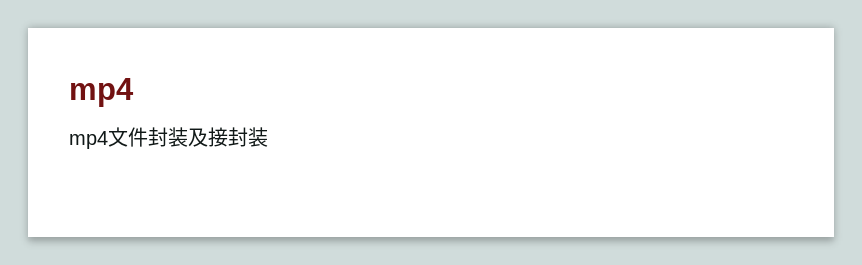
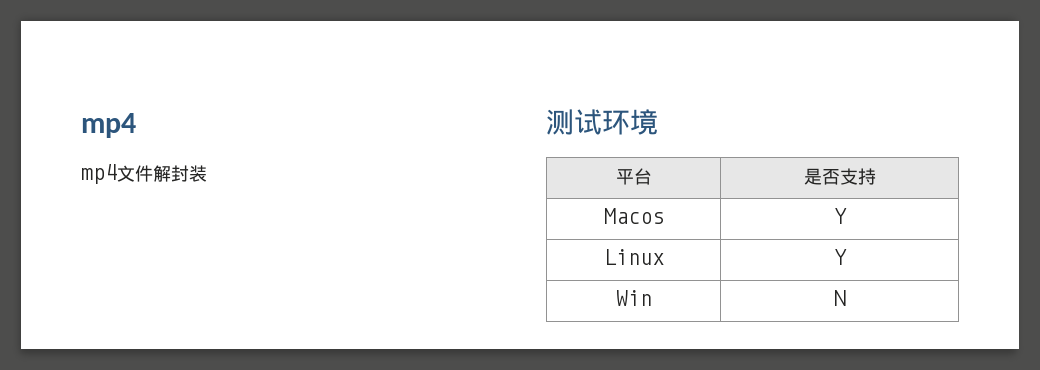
[148,127,268,147] 封装及接封装 -> [153,165,207,182] [546,109,658,135] [615,168,652,185] [803,168,876,185] [603,208,664,224] [833,208,847,224] [603,249,664,265] [833,249,847,265] [615,290,652,306] [833,290,846,306] 解封装 // 测试环境 // 平台 | 是否支持 // Macos | Y // Linux | Y // Win | N

